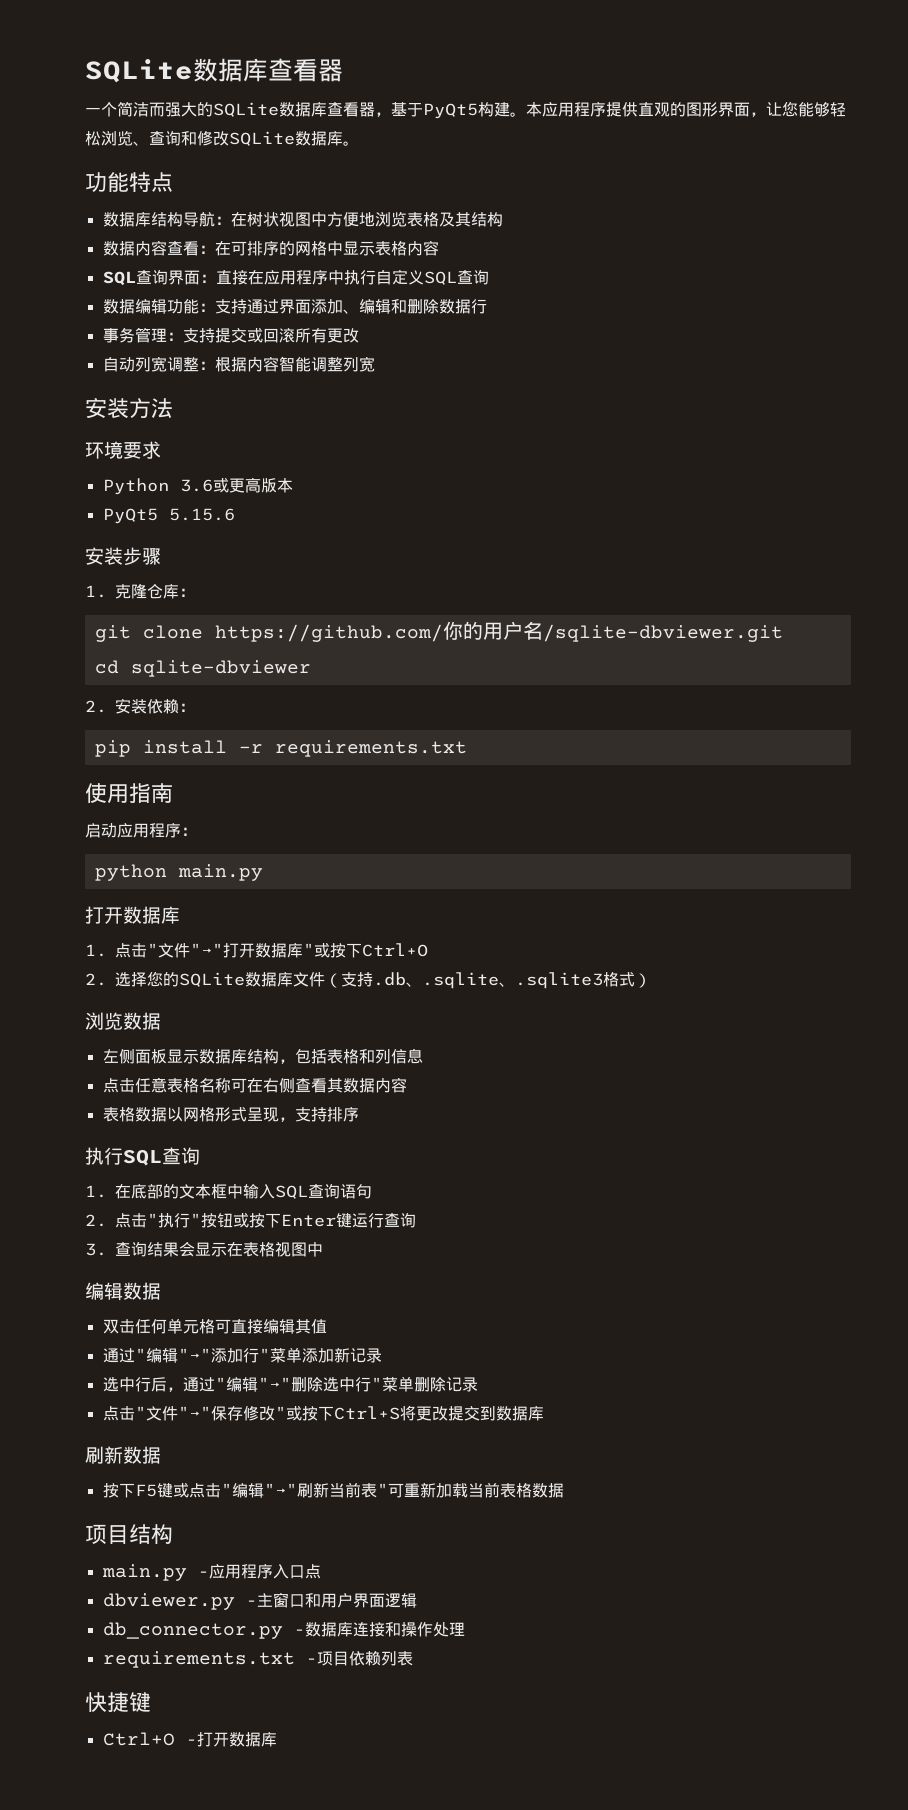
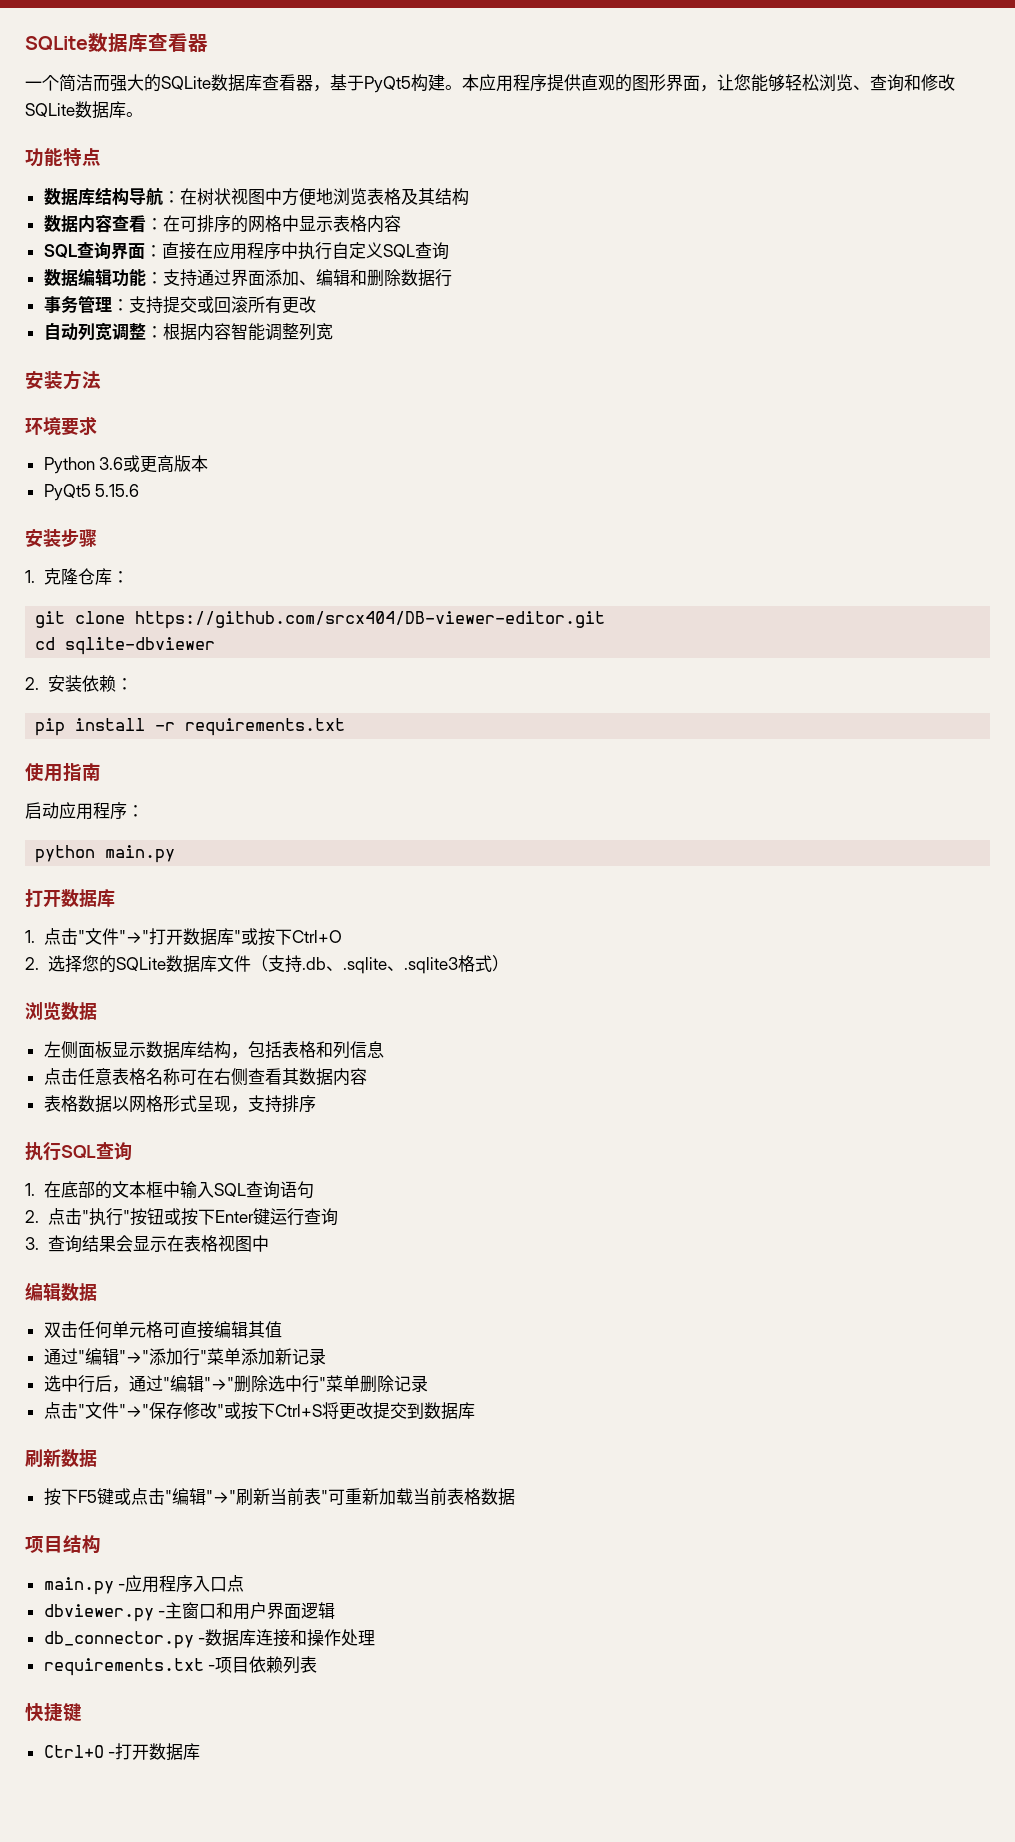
[214,621,783,642] https://github.com/你的用户名/sqlite-dbviewer.git -> [135,611,606,629] https://github.com/srcx404/DB-viewer-editor.git

